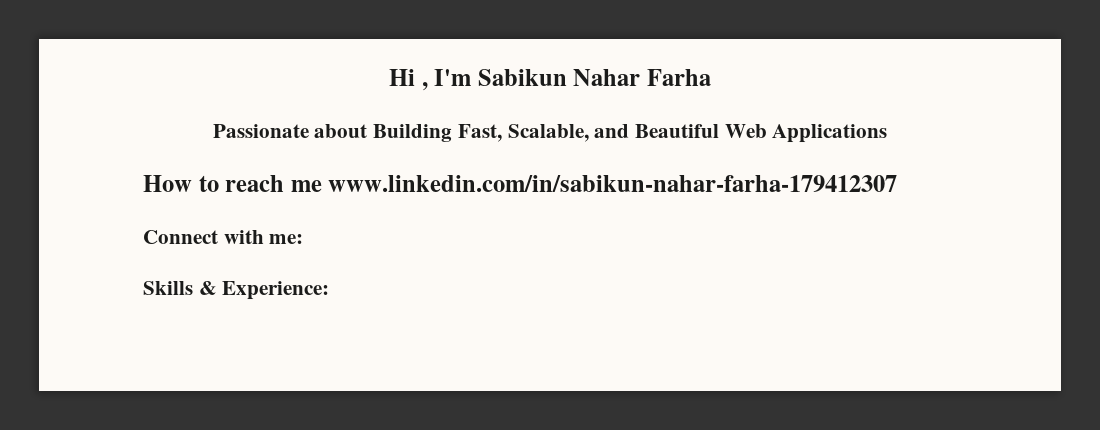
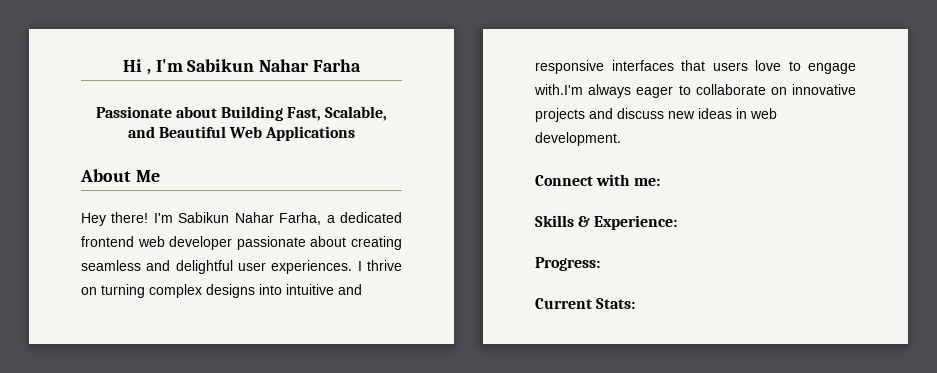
[143,175,898,192] How to reach me www.linkedin.com/in/sabikun-nahar-farha-179412307 -> [80,169,160,182] [81,212,402,226] [81,236,402,250] [81,260,402,274] [81,284,362,298] [535,60,856,74] [534,84,856,98] [535,108,777,122] [535,132,621,146] About Me // Hey there! I'm Sabikun Nahar Farha, a dedicated frontend web developer passionate about creating seamless and delightful user experiences. I thrive on turning complex designs into intuitive and responsive interfaces that users love to engage with.I'm always eager to collaborate on innovative projects and discuss new ideas in web development.
(330, 290) none -> [535,257,600,271] [535,298,636,309] // Progress: // Current Stats:

